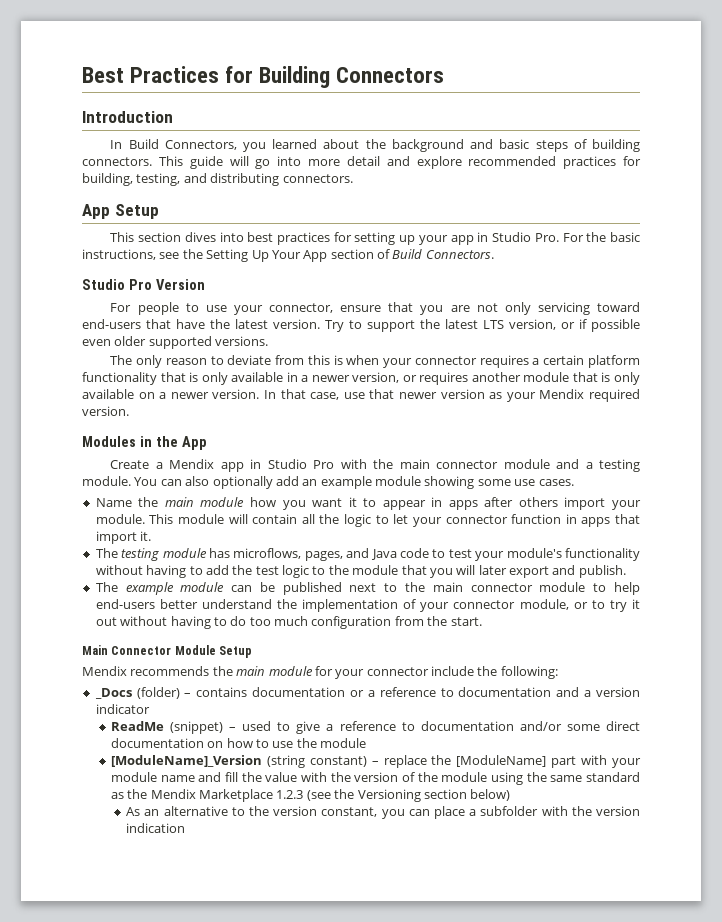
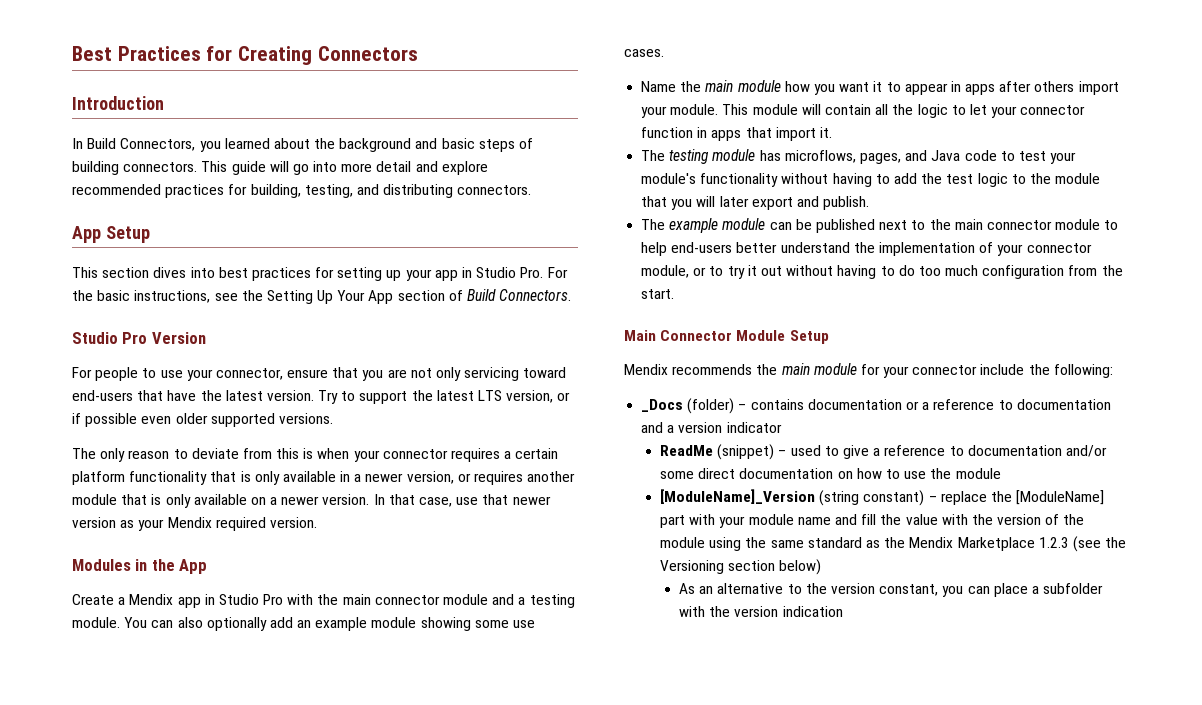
[259,66,331,88] Building -> [238,46,313,65] Creating

